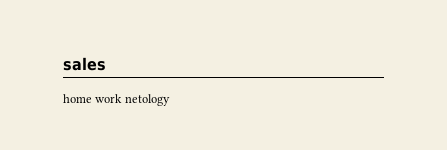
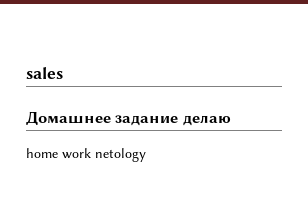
(106, 64) none -> [26,111,231,126] // Домашнее задание делаю

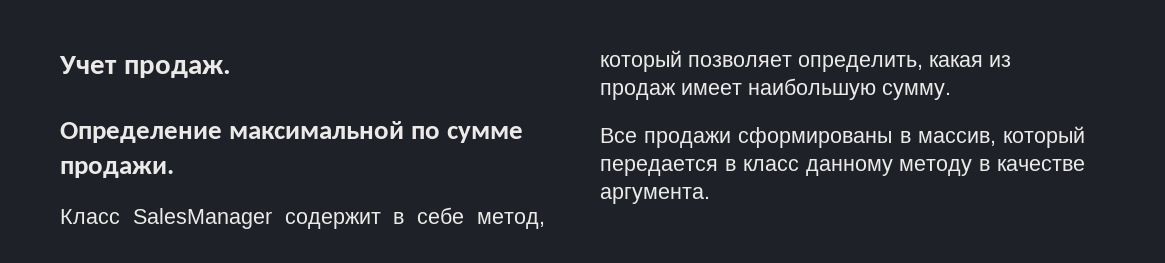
[26,67,63,79] [26,111,231,126] [26,148,146,162] sales // Домашнее задание делаю // home work netology -> [59,56,231,78] [60,121,524,143] [60,161,174,178] [60,207,545,229] [600,50,1011,72] [600,78,951,100] [600,126,1085,148] [600,159,1085,176] [600,187,710,204] Учет продаж. // Определение максимальной по сумме продажи. // Класс SalesManager содержит в себе метод, который позволяет определить, какая из продаж имеет наибольшую сумму. // Все продажи сформированы в массив, который передается в класс данному методу в качестве аргумента.

